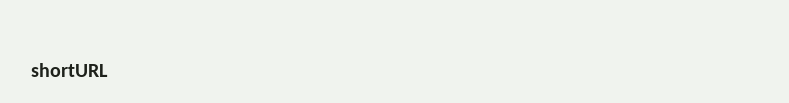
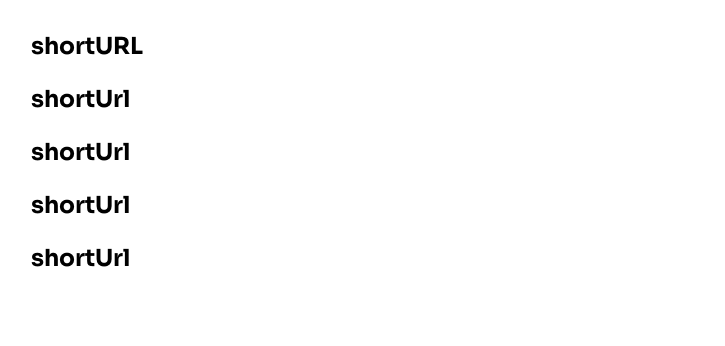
(108, 70) none -> [31,89,130,108] [31,142,130,161] [31,195,130,214] [31,248,130,267] // shortUrl // shortUrl // shortUrl // shortUrl

